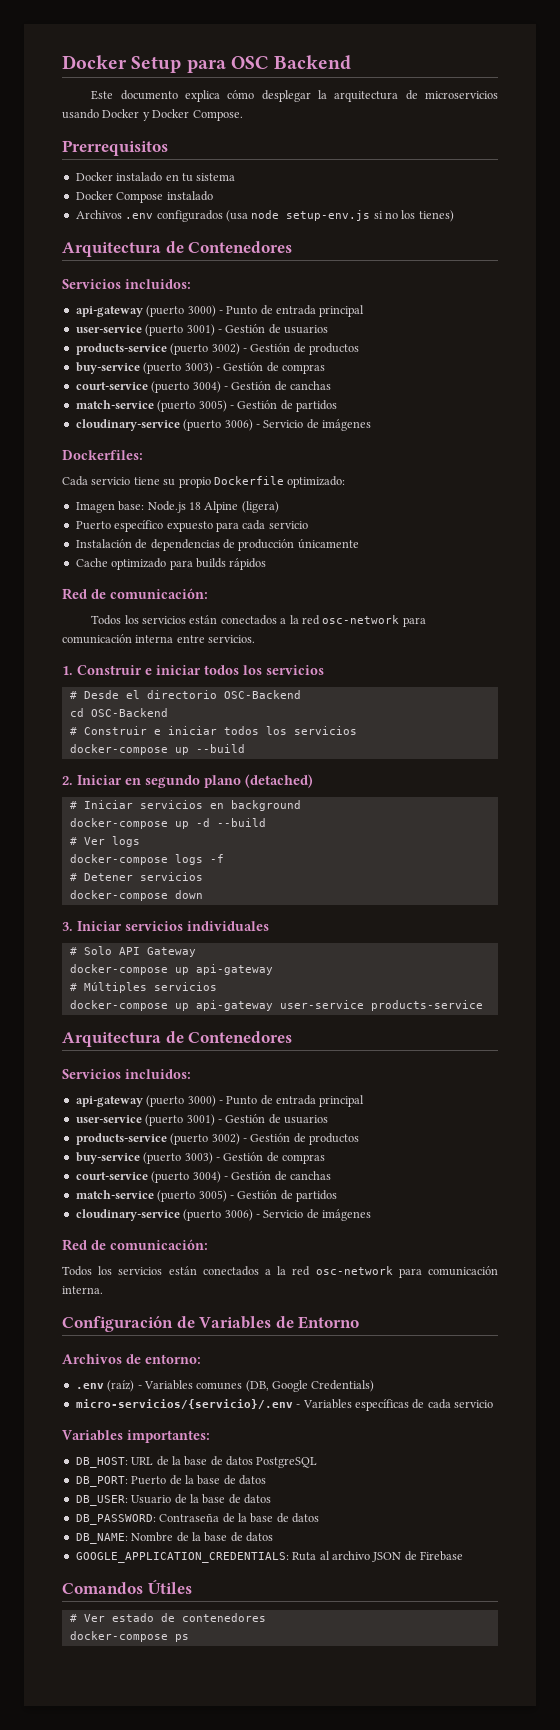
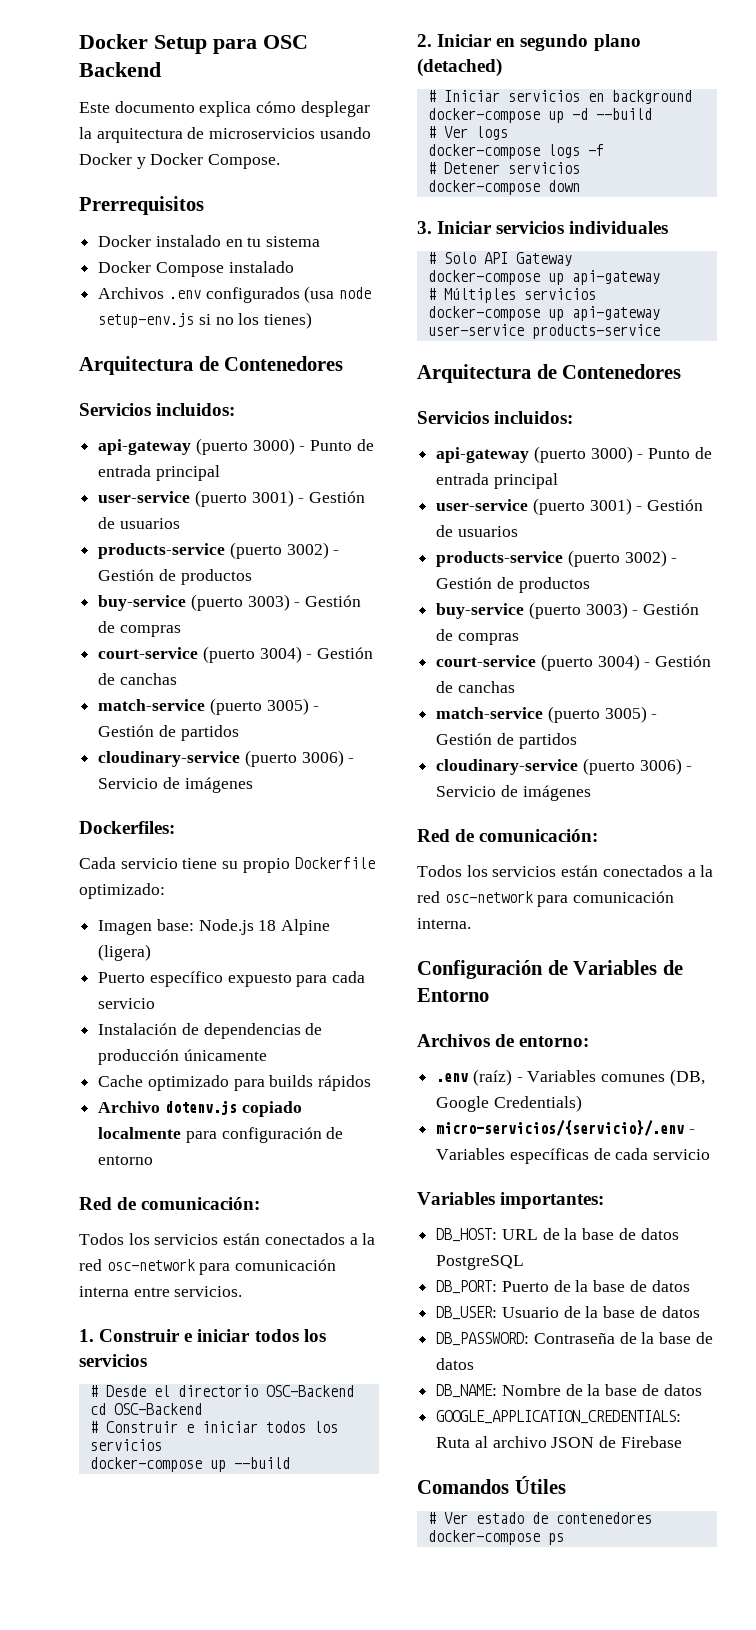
(267, 564) none -> [98,1100,302,1117] [98,1127,344,1143] [98,1155,154,1165] // Archivo dotenv.js copiado localmente para configuración de entorno

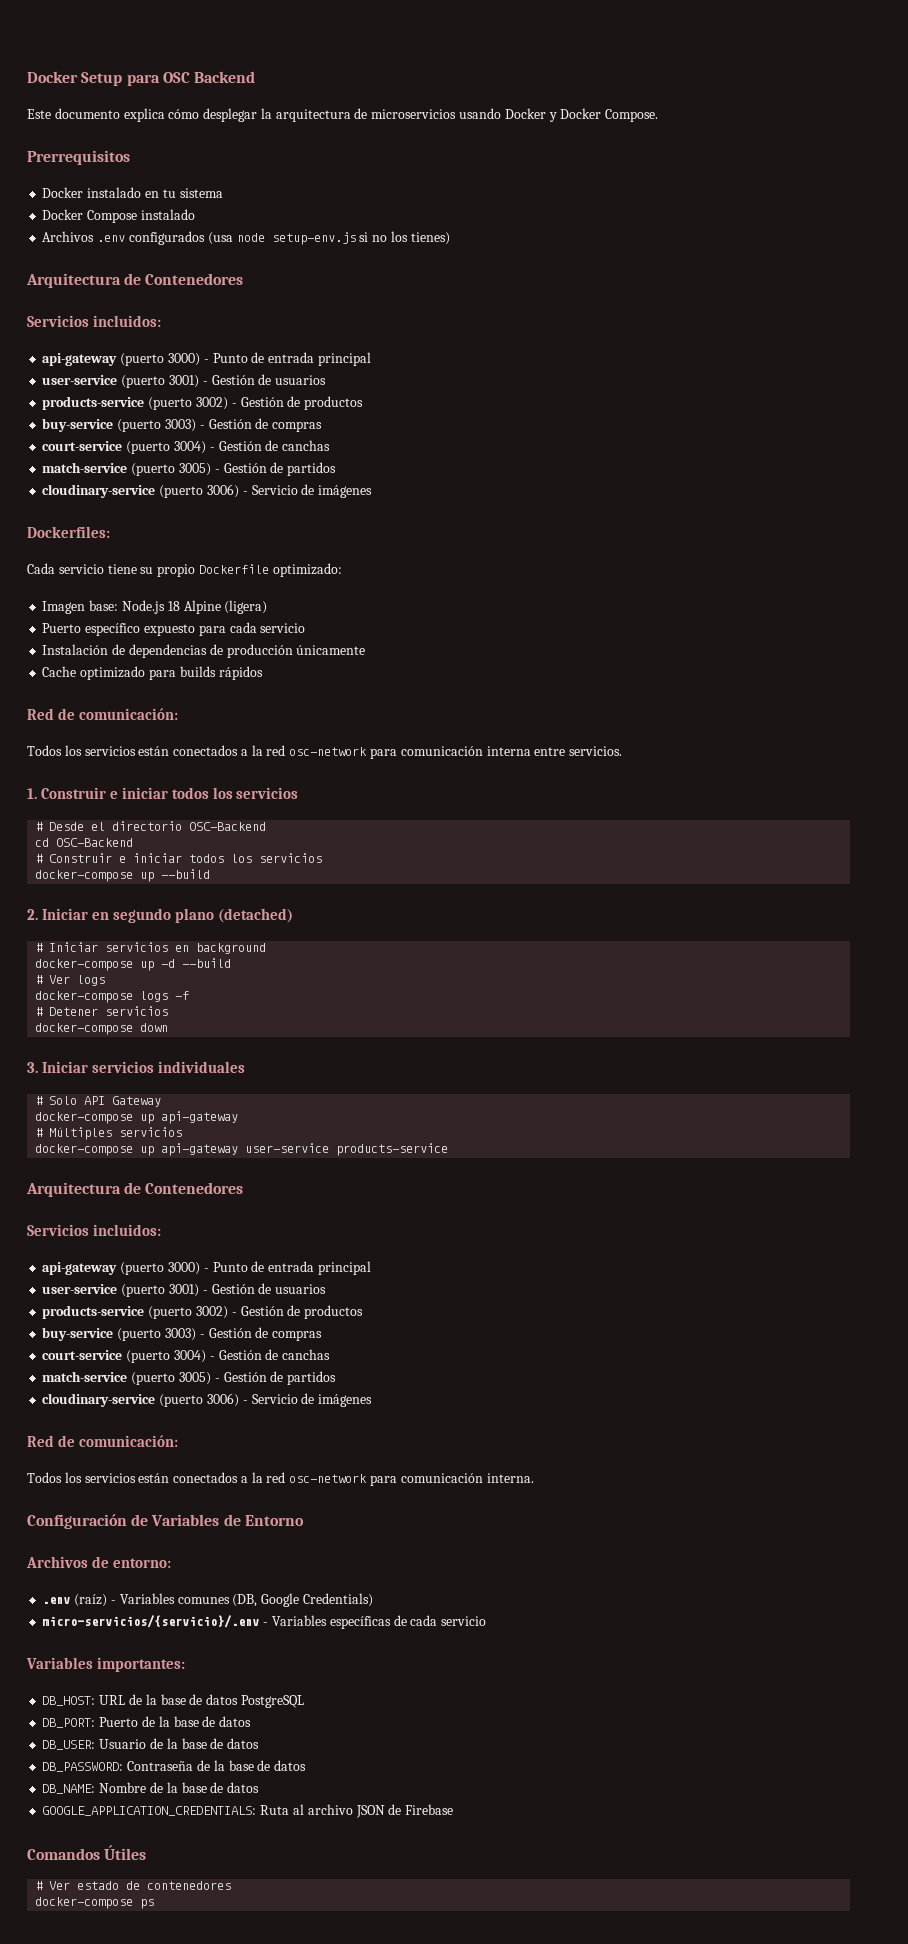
[98,1100,302,1117] [98,1127,344,1143] [98,1155,154,1165] // Archivo dotenv.js copiado localmente para configuración de entorno -> (263, 673) none

